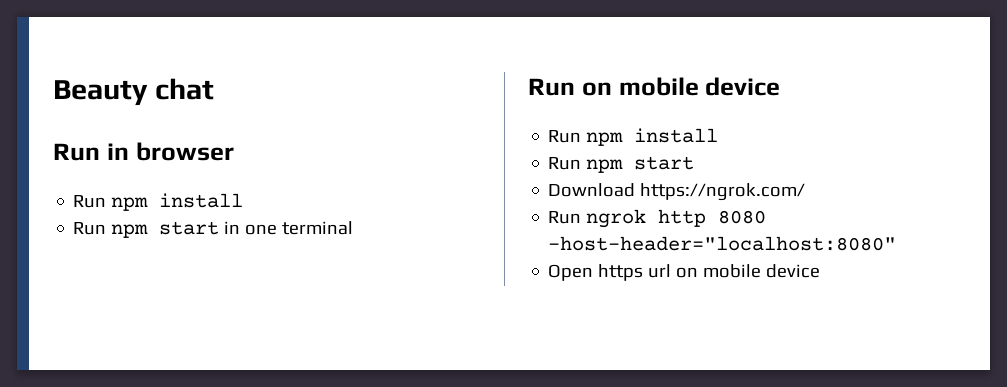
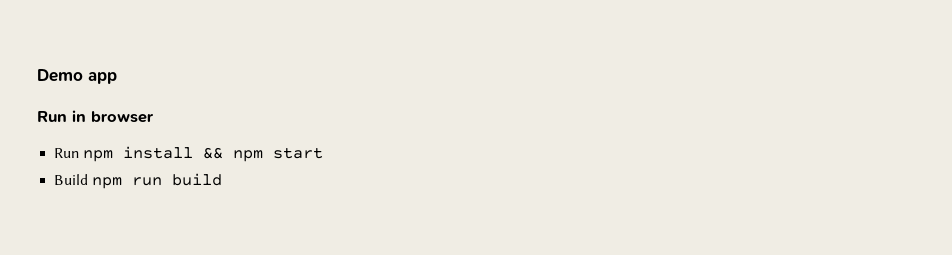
[53,78,214,106] Beauty chat -> [37,69,117,84] Demo app
[73,221,354,238] [528,77,781,96] [548,128,719,146] [548,156,695,173] [548,183,806,201] [548,209,767,228] [548,236,897,251] [548,264,821,281] // Run npm start in one terminal // Run on mobile device // Run npm install // Run npm start // Download https://ngrok.com/ // Run ngrok http 8080 -host-header="localhost:8080" // Open https url on mobile device -> [203,147,324,162] [54,173,223,189] && npm start // Build npm run build

